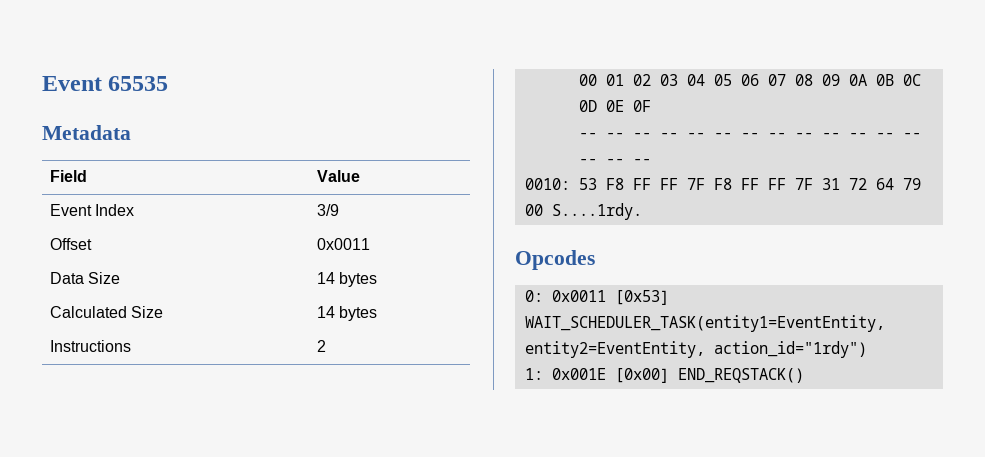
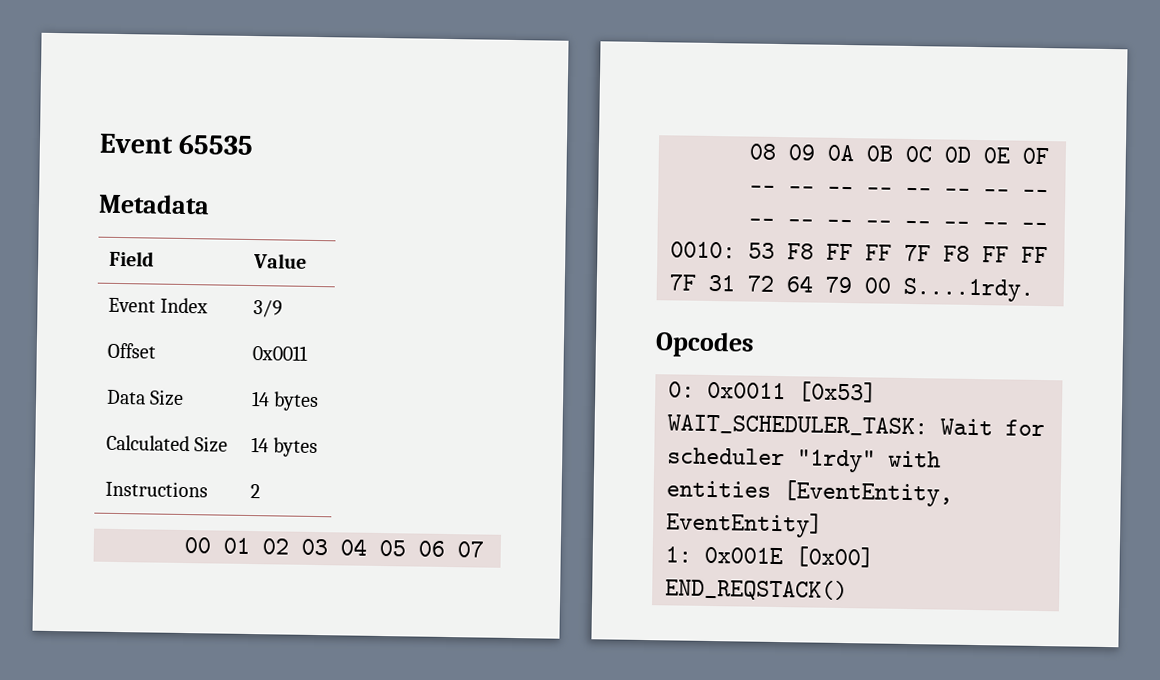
[524,315,885,332] [524,341,867,358] WAIT_SCHEDULER_TASK(entity1=EventEntity, entity2=EventEntity, action_id="1rdy") -> [667,414,1046,437] [667,447,942,473] [666,480,954,507] [666,511,824,538] WAIT_SCHEDULER_TASK: Wait for scheduler "1rdy" with entities [EventEntity, EventEntity]

